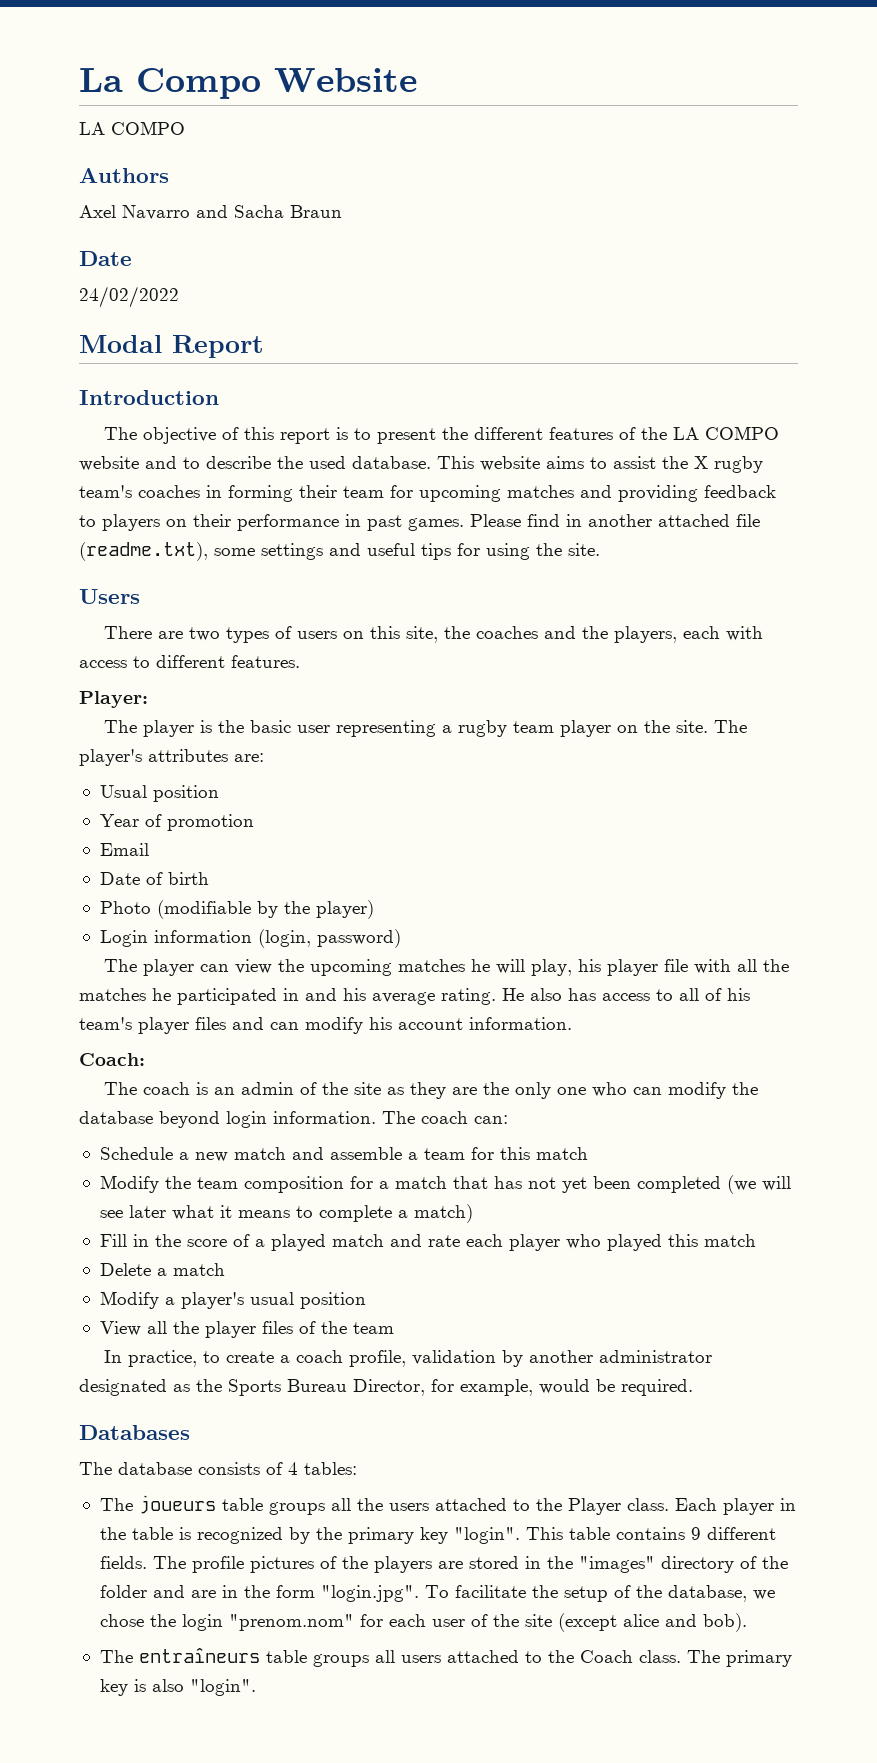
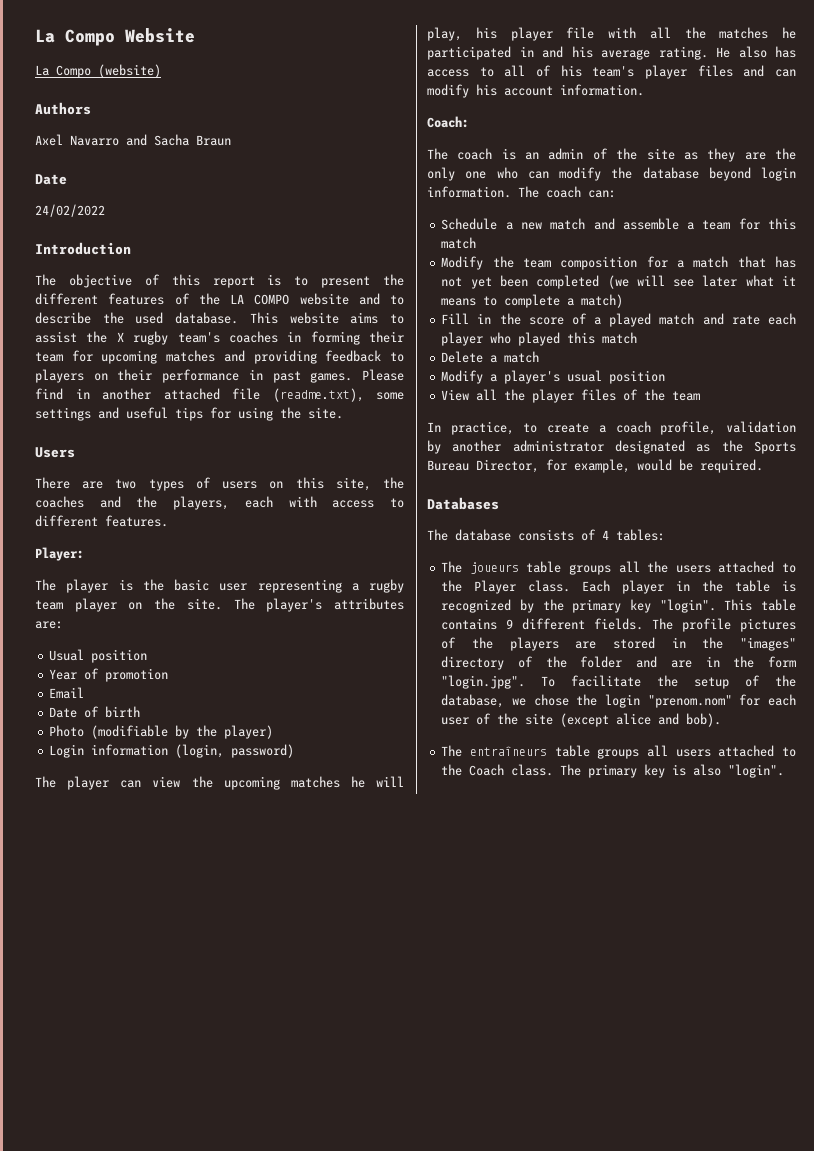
[79,121,185,135] LA COMPO -> [35,64,161,78] La Compo (website)
[79,335,264,358] // Modal Report -> (105, 210) none

